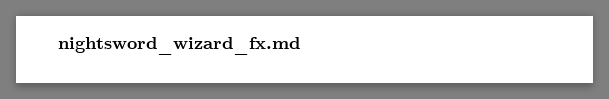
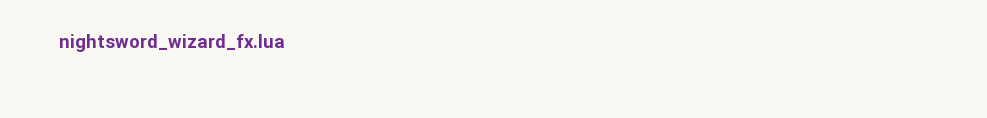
[58,37,300,55] nightsword_wizard_fx.md -> [59,34,285,52] nightsword_wizard_fx.lua

